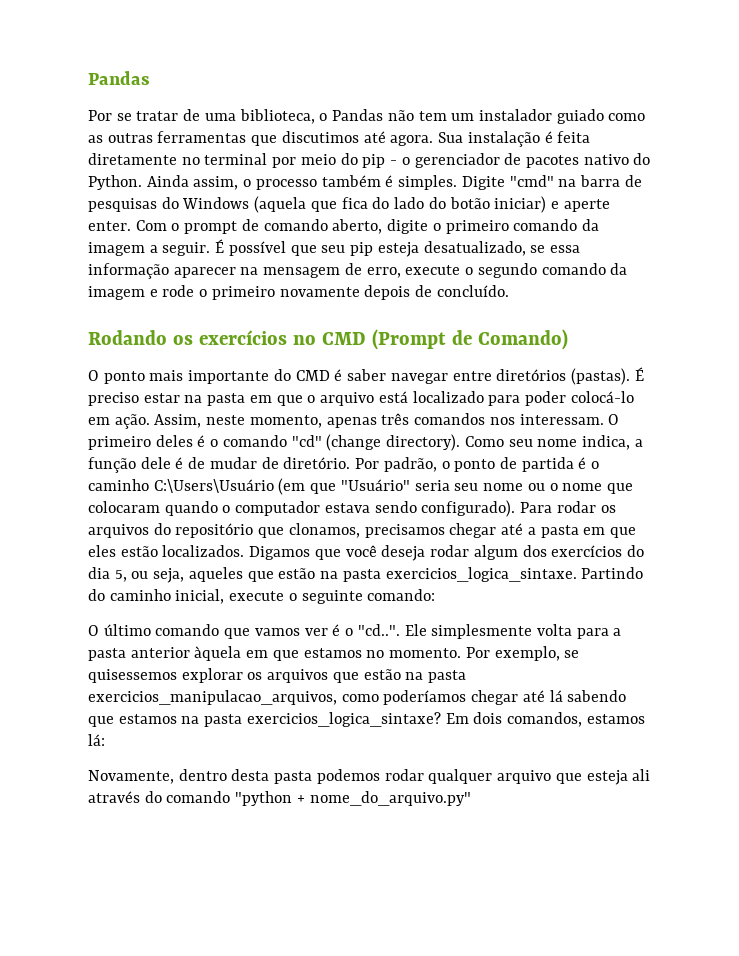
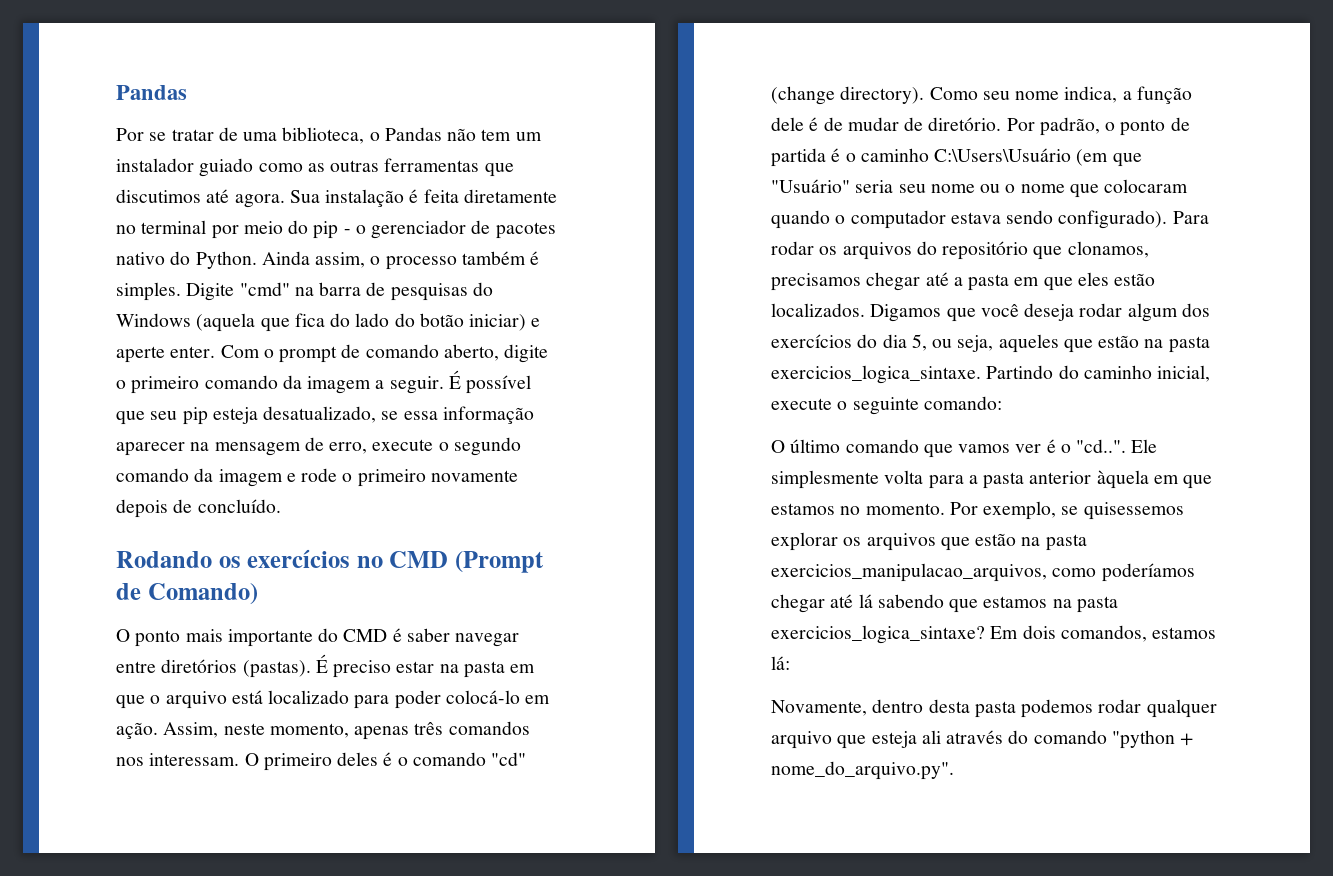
[309,791,471,806] nome_do_arquivo.py" -> [771,761,954,780] nome_do_arquivo.py".

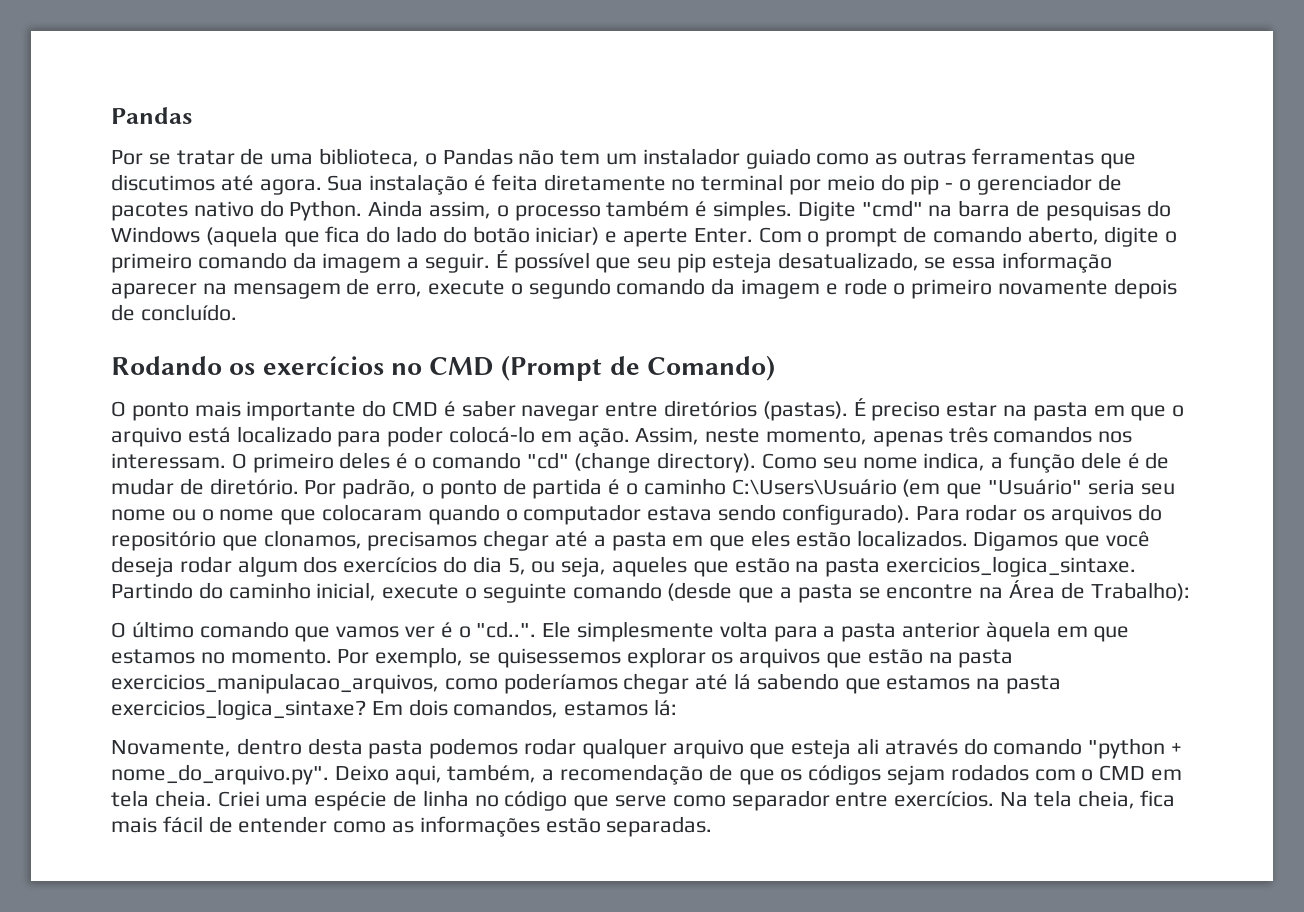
[170,346,216,358] enter. -> [693,228,753,243] Enter.
[923,396,1002,410] comando: -> [572,580,1190,603] comando (desde que a pasta se encontre na Área de Trabalho):
(954, 770) none -> [334,764,1183,785] [111,790,1176,811] [111,816,713,837] Deixo aqui, também, a recomendação de que os códigos sejam rodados com o CMD em tela cheia. Criei uma espécie de linha no código que serve como separador entre exercícios. Na tela cheia, fica mais fácil de entender como as informações estão separadas.

